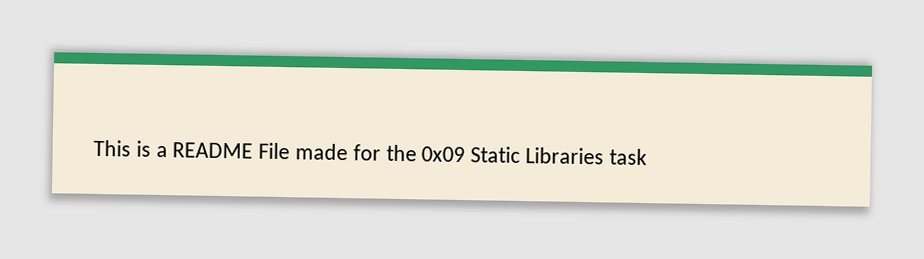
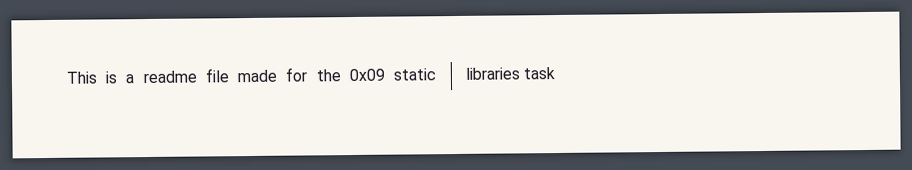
[172,142,291,160] README File -> [142,68,229,84] readme file
[470,146,605,165] Static Libraries -> [393,67,520,81] static libraries

